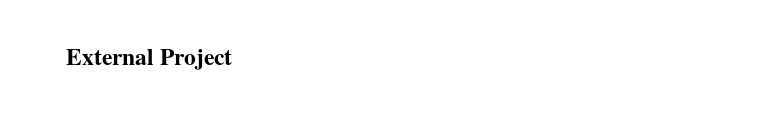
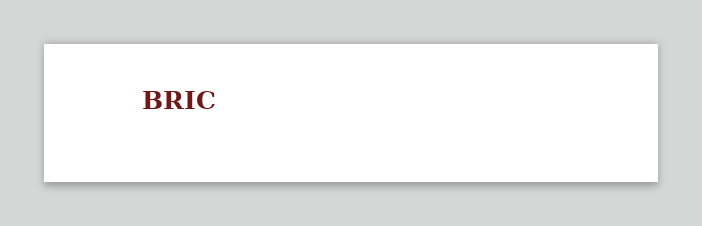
[66,49,233,70] External Project -> [142,91,216,109] BRIC

